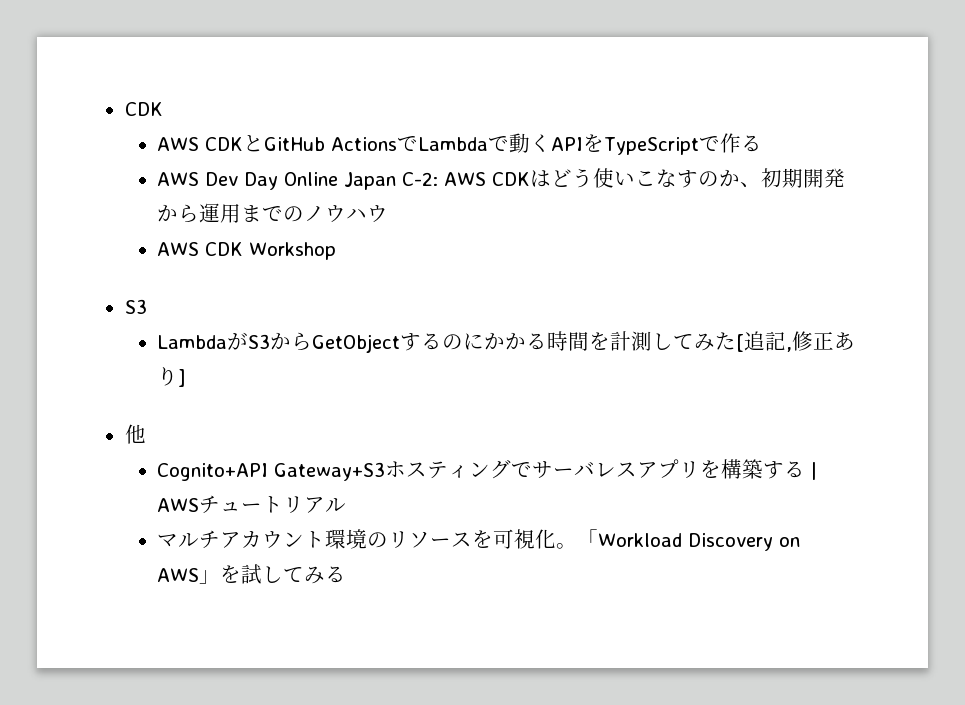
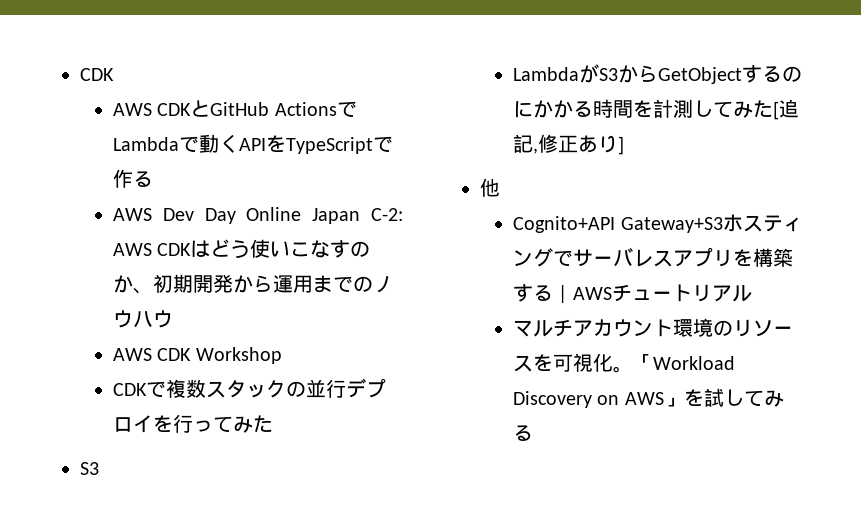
(336, 251) none -> [112,378,386,398] [112,414,273,433] // CDKで複数スタックの並行デプロイを行ってみた

